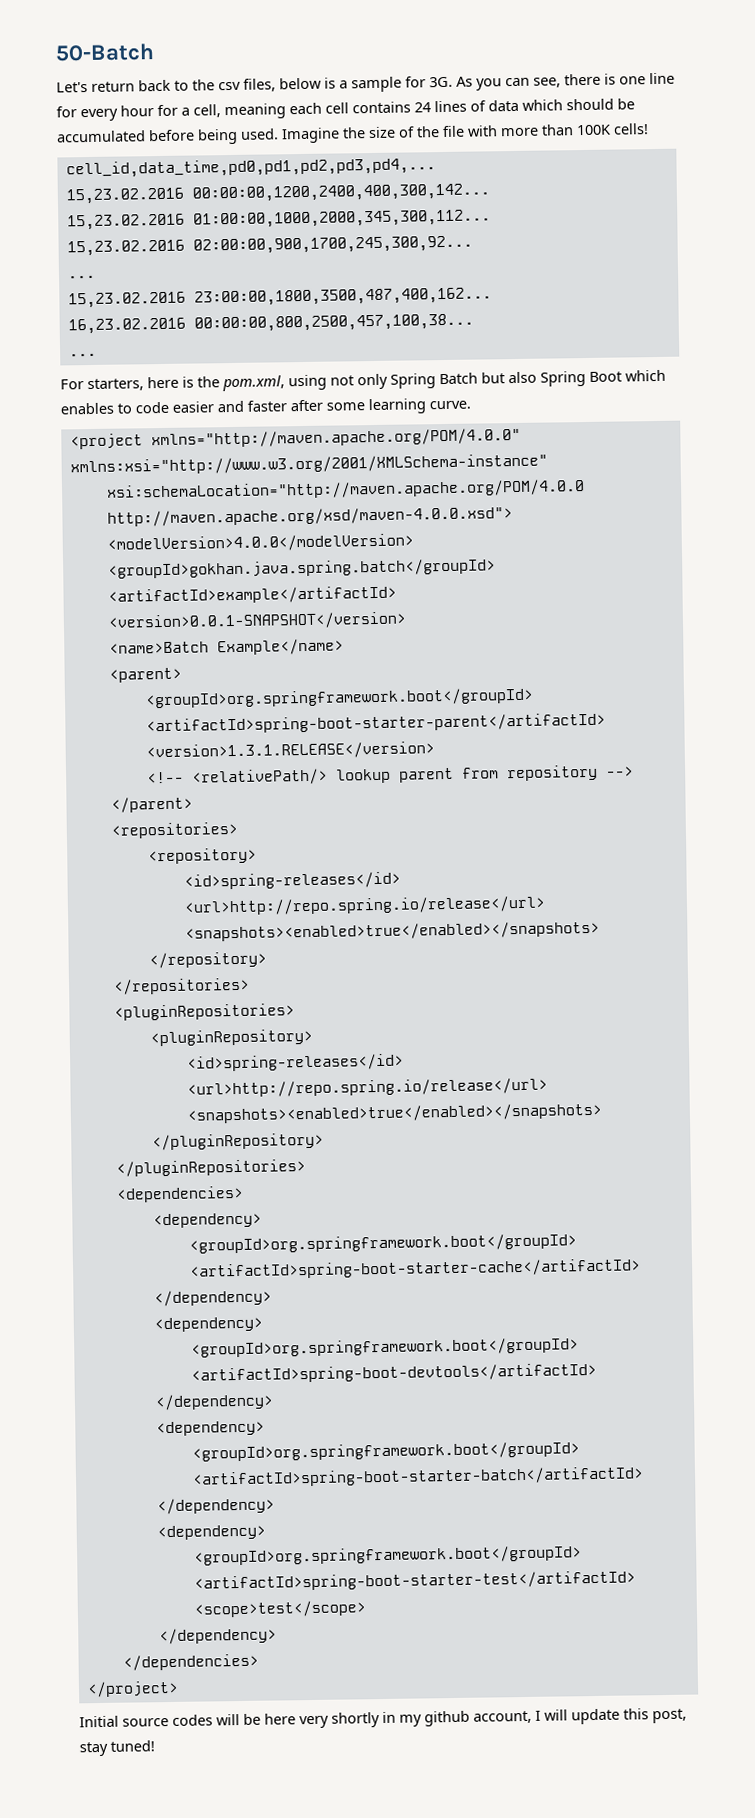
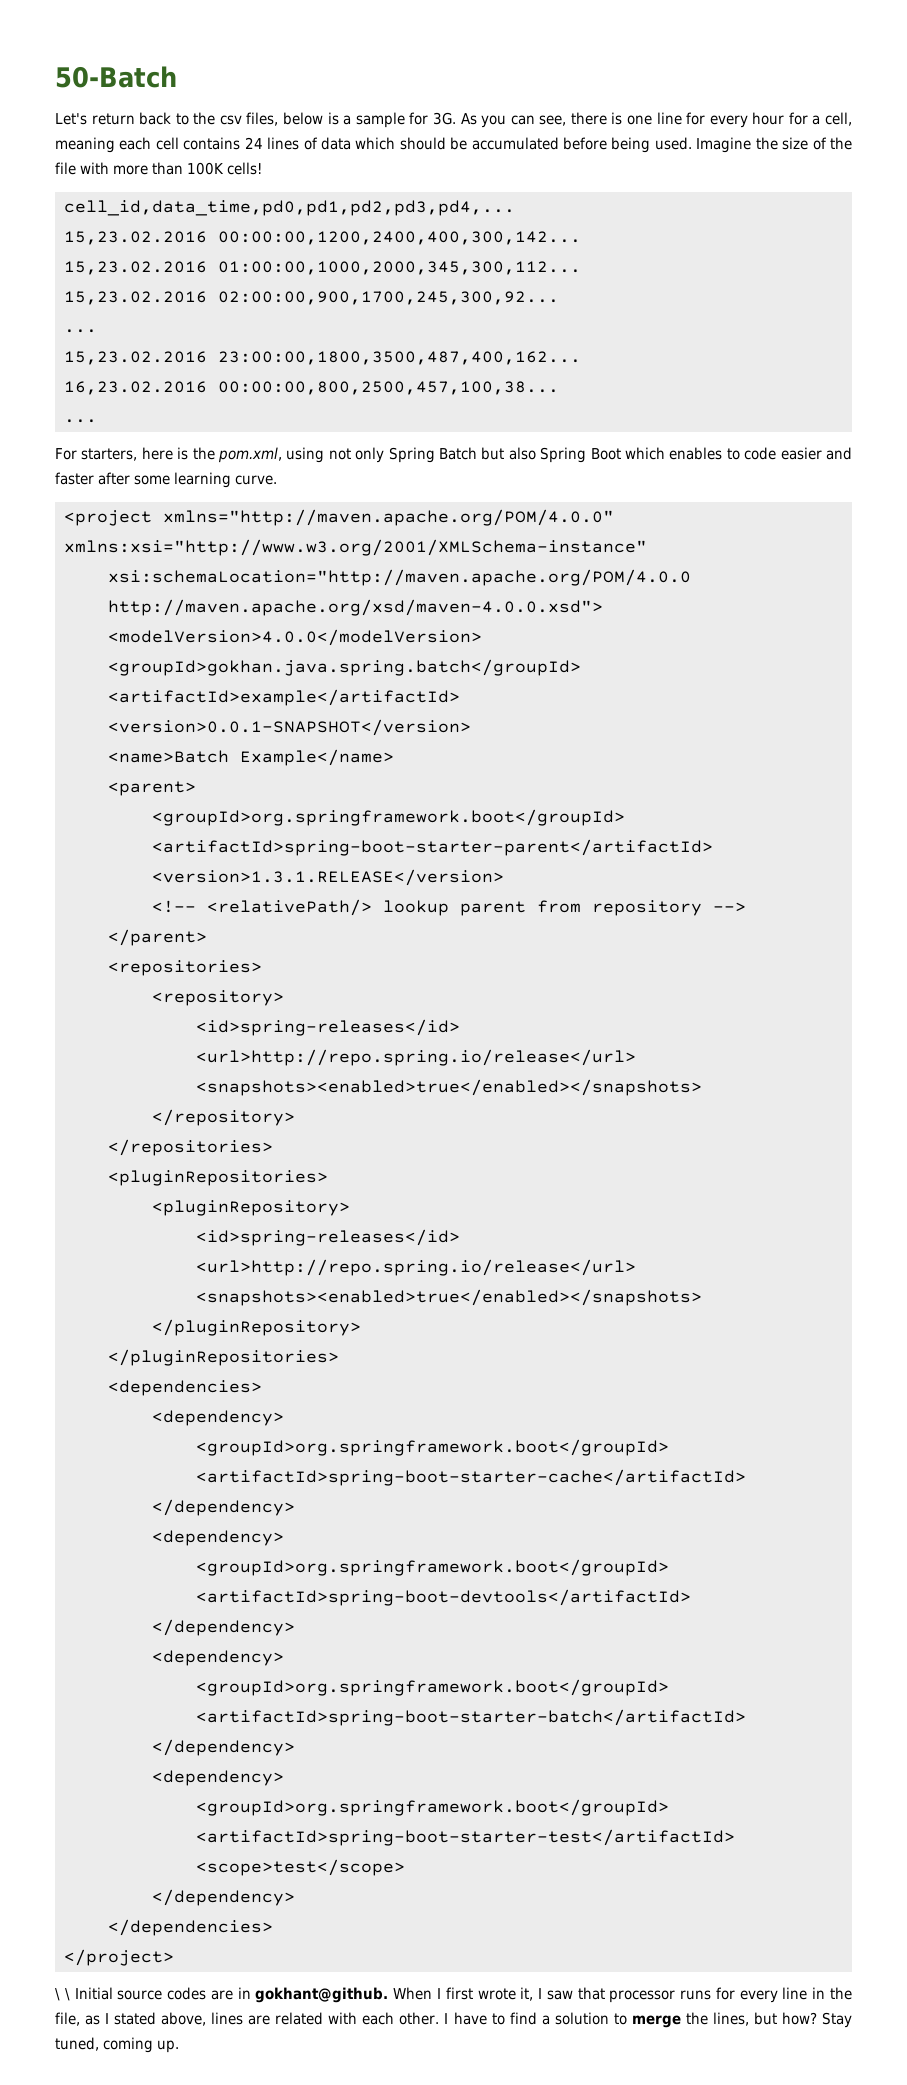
(179, 1689) none -> [55,1988,70,2001] \ \
[216,1708,687,1729] [79,1740,155,1757] will be here very shortly in my github account, I will update this post, stay tuned! -> [210,1987,852,2003] [55,2012,852,2028] [55,2037,179,2053] are in gokhant@github. When I first wrote it, I saw that processor runs for every line in the file, as I stated above, lines are related with each other. I have to find a solution to merge the lines, but how? Stay tuned, coming up.

